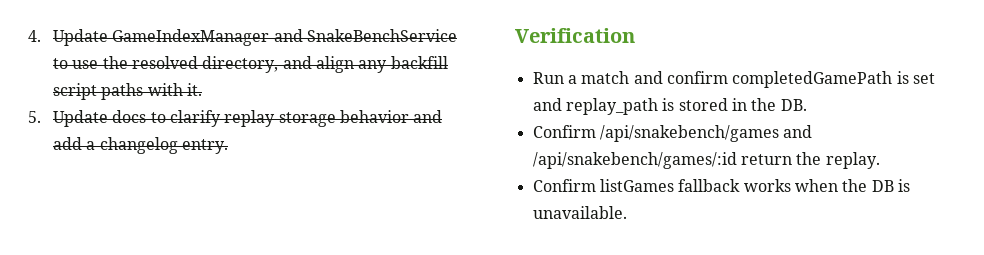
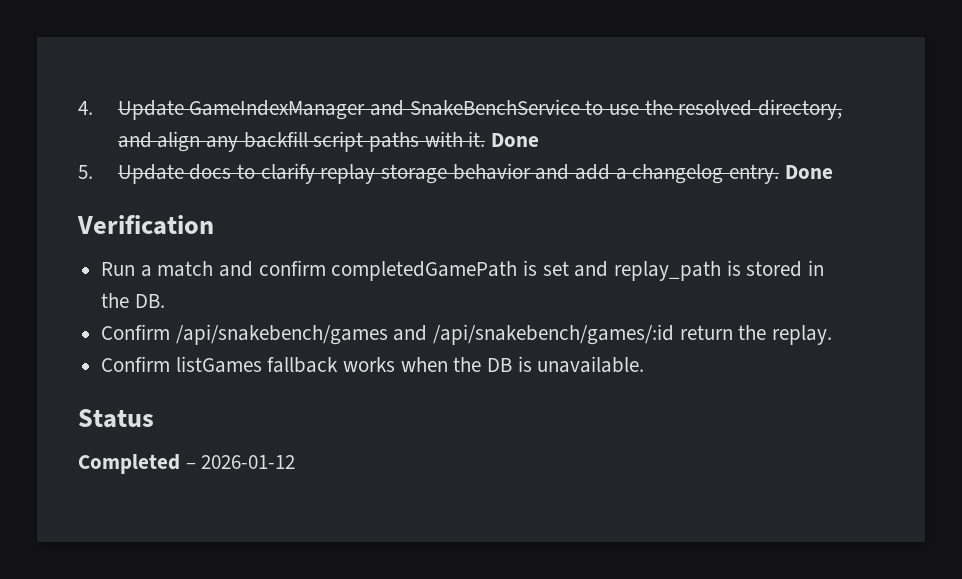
(203, 89) none -> [490,133,539,147] Done
(229, 146) none -> [784,165,833,179] Done
(627, 212) none -> [78,409,154,428] [78,454,296,474] // Status // Completed – 2026-01-12

